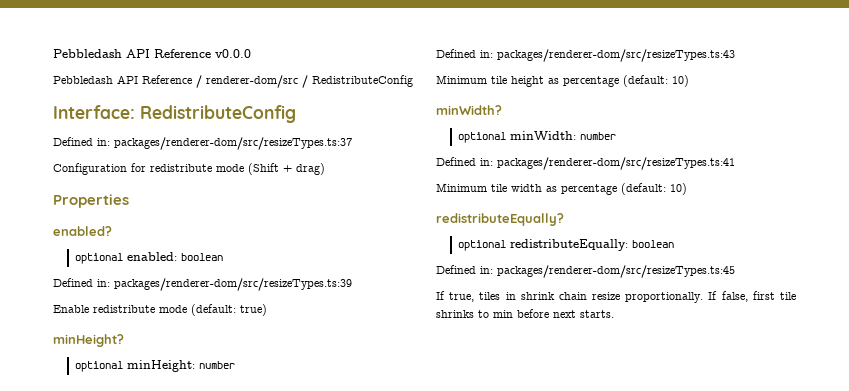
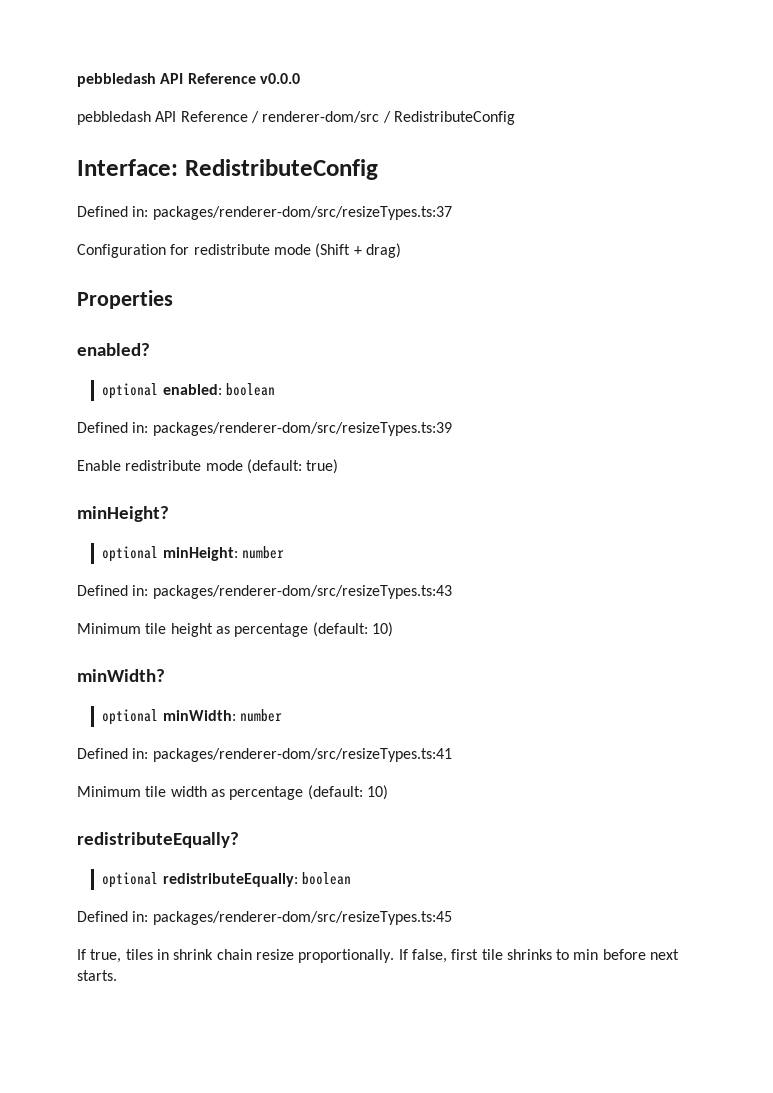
[53,49,122,58] Pebbledash -> [77,73,156,87] pebbledash
[53,76,113,84] Pebbledash -> [77,111,151,125] pebbledash

